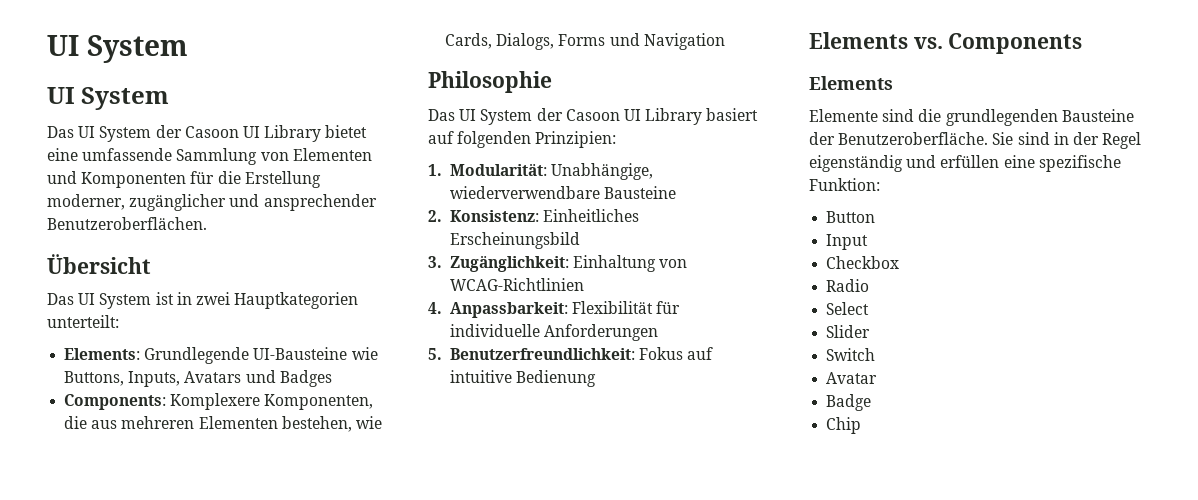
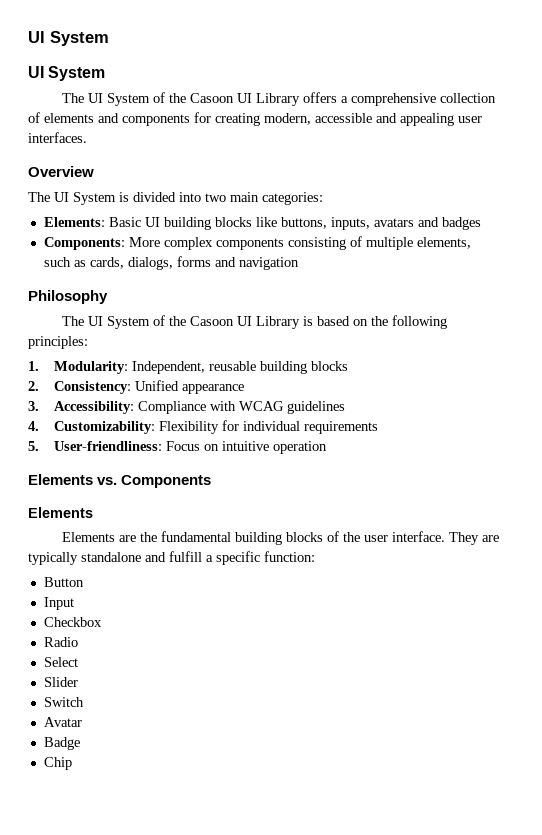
[47,125,368,142] [47,148,372,165] [47,171,321,188] [47,194,377,211] [47,217,207,230] [47,254,151,274] [47,292,359,309] [47,315,119,328] [64,347,378,364] [64,370,332,387] [64,393,374,410] [64,416,382,432] [445,33,725,50] [428,71,552,93] [428,108,759,125] [428,131,617,148] [428,163,653,180] [449,186,676,199] [428,209,639,222] [449,232,580,249] [428,255,688,272] [449,278,584,291] [428,301,681,318] [449,324,658,341] [428,347,714,360] [449,370,596,387] [809,32,1083,54] [809,76,893,90] [809,109,1134,126] [809,132,1142,149] [809,155,1121,172] [809,178,880,191] Das UI System der Casoon UI Library bietet eine umfassende Sammlung von Elementen und Komponenten für die Erstellung moderner, zugänglicher und ansprechender Benutzeroberflächen. // Übersicht // Das UI System ist in zwei Hauptkategorien unterteilt: // Elements: Grundlegende UI-Bausteine wie Buttons, Inputs, Avatars und Badges // Components: Komplexere Komponenten, die aus mehreren Elementen bestehen, wie Cards, Dialogs, Forms und Navigation // Philosophie // Das UI System der Casoon UI Library basiert auf folgenden Prinzipien: // 1. Modularität: Unabhängige, wiederverwendbare Bausteine // 2. Konsistenz: Einheitliches Erscheinungsbild // 3. Zugänglichkeit: Einhaltung von WCAG-Richtlinien // 4. Anpassbarkeit: Flexibilität für individuelle Anforderungen // 5. Benutzerfreundlichkeit: Fokus auf intuitive Bedienung // Elements vs. Components // Elements // Elemente sind die grundlegenden Bausteine der Benutzeroberfläche. Sie sind in der Regel eigenständig und erfüllen eine spezifische Funktion: -> [61,92,496,106] [28,112,482,126] [28,132,87,143] [28,166,94,177] [28,192,323,205] [43,217,481,230] [43,236,471,250] [43,256,299,270] [28,290,108,304] [61,315,447,329] [28,336,88,349] [28,361,348,374] [28,380,244,394] [28,401,345,414] [28,420,378,434] [28,441,327,454] [28,474,212,488] [28,507,93,518] [61,531,499,545] [28,551,315,565] The UI System of the Casoon UI Library offers a comprehensive collection of elements and components for creating modern, accessible and appealing user interfaces. // Overview // The UI System is divided into two main categories: // Elements: Basic UI building blocks like buttons, inputs, avatars and badges // Components: More complex components consisting of multiple elements, such as cards, dialogs, forms and navigation // Philosophy // The UI System of the Casoon UI Library is based on the following principles: // 1. Modularity: Independent, reusable building blocks // 2. Consistency: Unified appearance // 3. Accessibility: Compliance with WCAG guidelines // 4. Customizability: Flexibility for individual requirements // 5. User-friendliness: Focus on intuitive operation // Elements vs. Components // Elements // Elements are the fundamental building blocks of the user interface. They are typically standalone and fulfill a specific function:

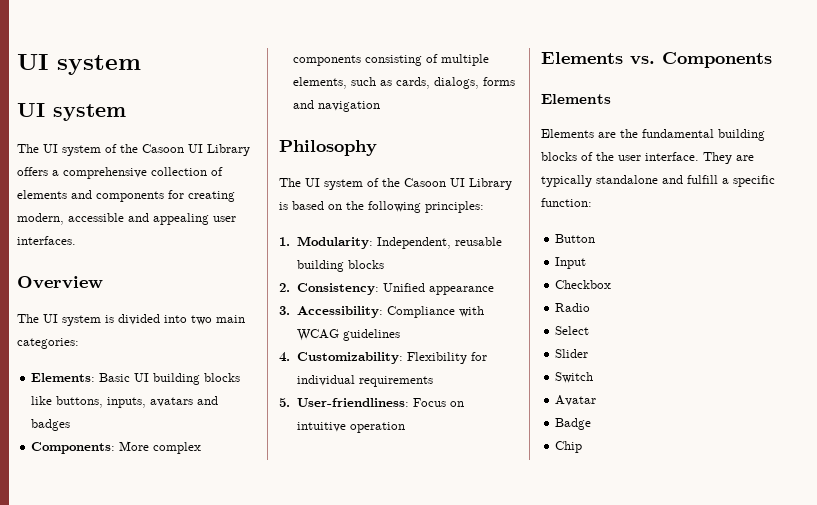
[28,31,109,46] [28,66,106,81] [61,93,150,106] UI System // UI System // The UI System -> [17,54,141,75] [17,103,126,121] [17,144,101,156] UI system // UI system // The UI system
[73,192,116,205] System -> [62,315,101,326] system
[106,316,150,329] System -> [324,179,363,190] system

